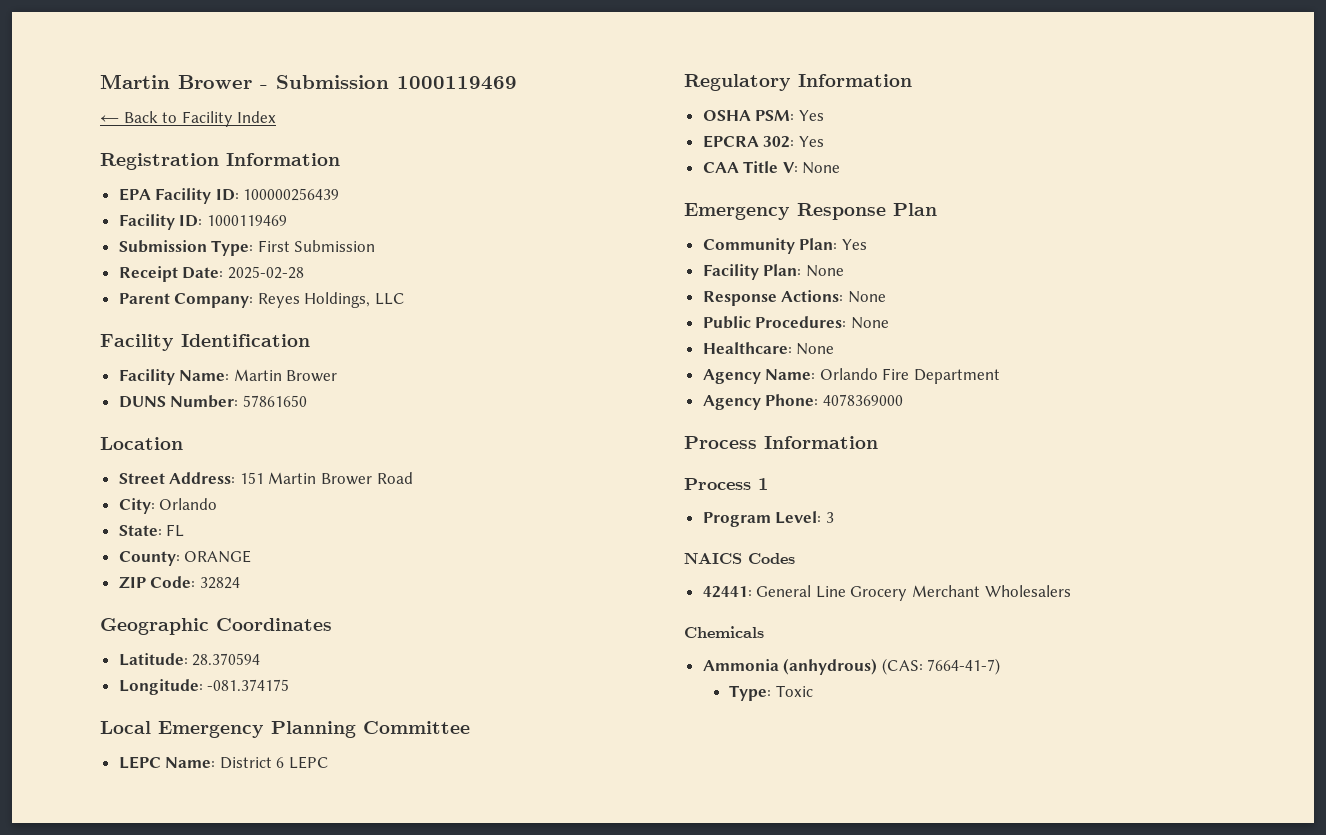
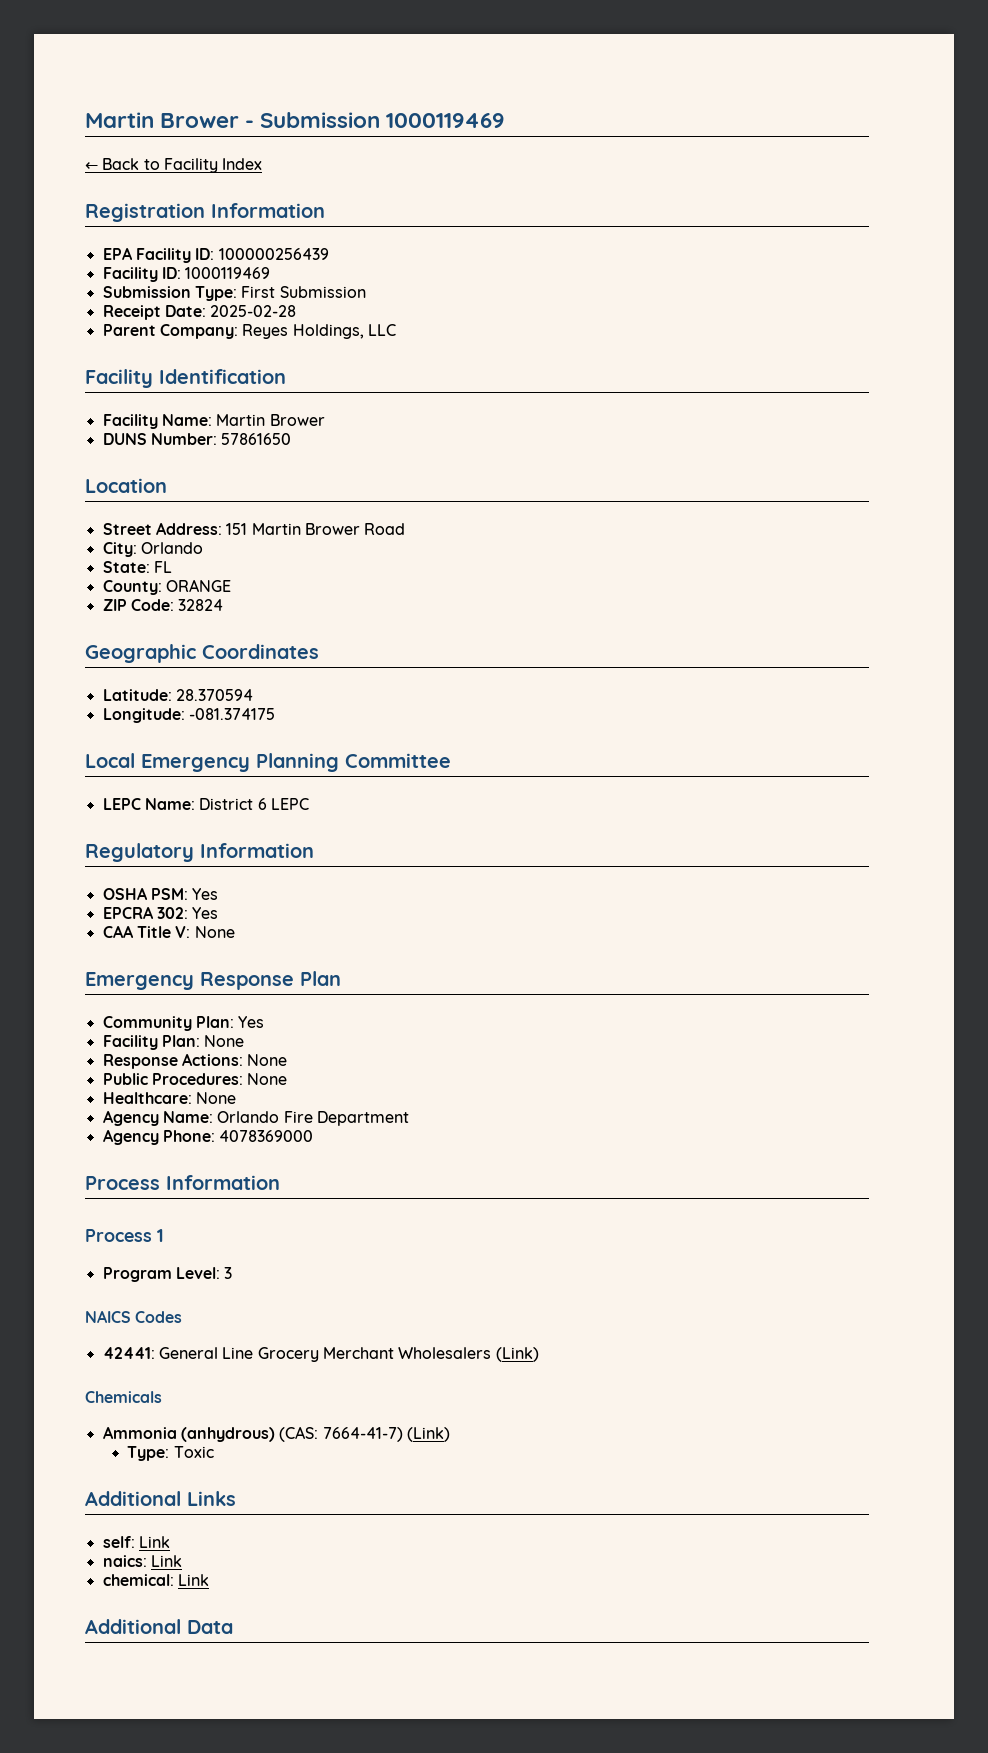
(1071, 591) none -> [495,1347,539,1362] (Link)
(1001, 666) none -> [406,1427,450,1442] (Link)
(814, 691) none -> [85,1491,236,1506] [102,1536,170,1548] [102,1555,182,1567] [102,1574,209,1586] [85,1619,233,1634] // Additional Links // self: Link // naics: Link // chemical: Link // Additional Data

